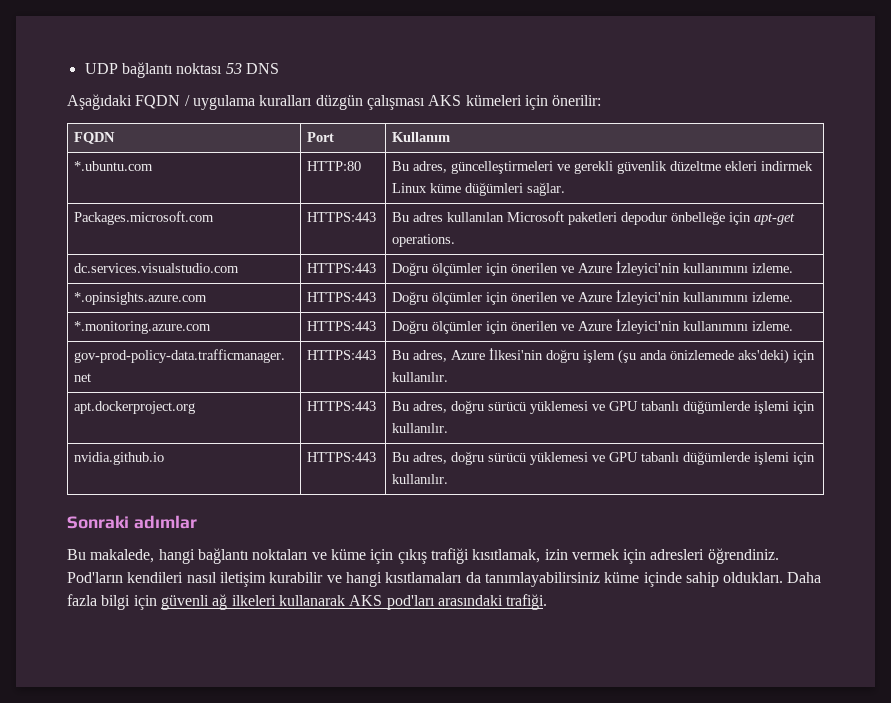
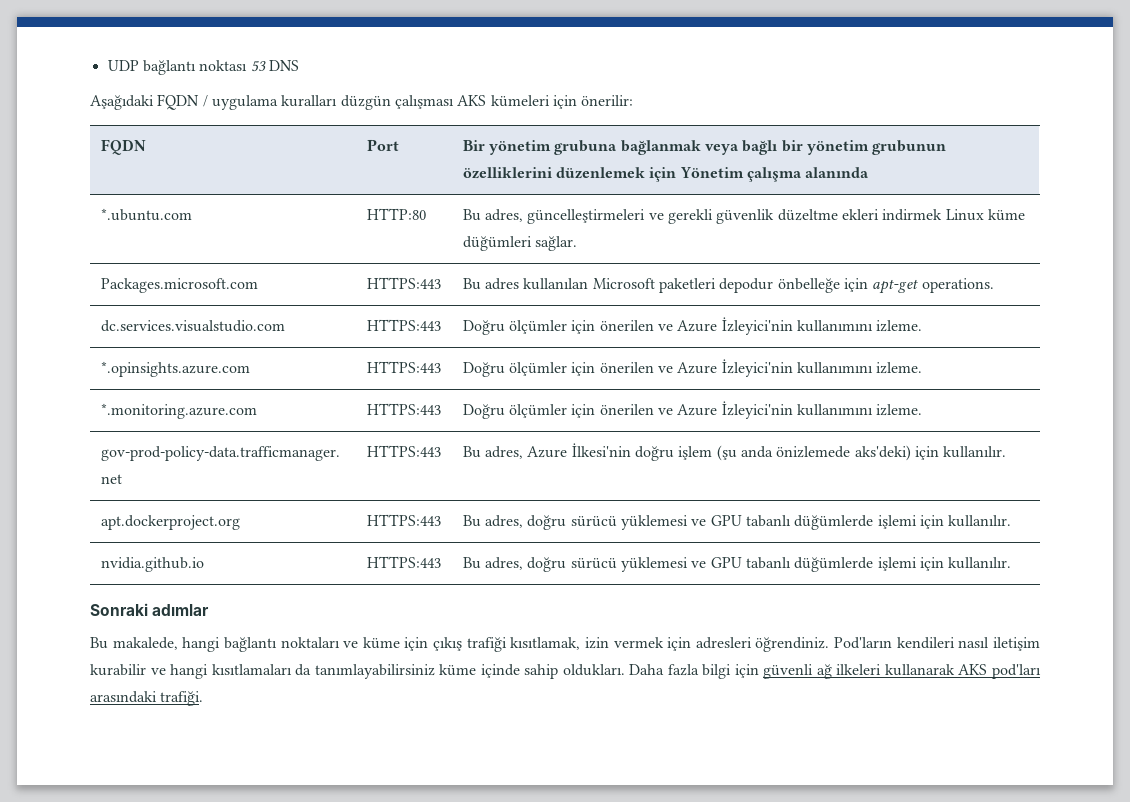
[392,132,451,142] Kullanım -> [462,140,947,155] [462,167,870,182] Bir yönetim grubuna bağlanmak veya bağlı bir yönetim grubunun özelliklerini düzenlemek için Yönetim çalışma alanında

